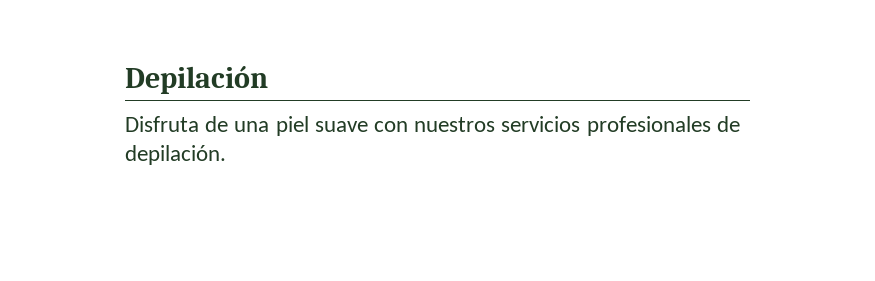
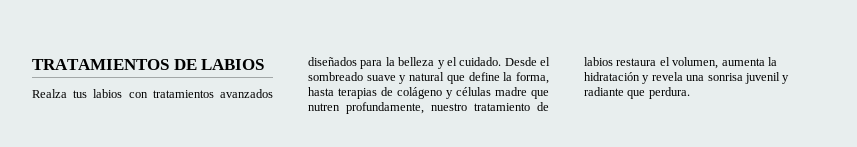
[125,66,268,94] [125,116,740,136] [125,145,226,165] Depilación // Disfruta de una piel suave con nuestros servicios profesionales de depilación. -> [32,59,265,70] [32,89,273,98] [308,57,550,69] [308,72,549,84] [308,87,549,99] [308,102,549,114] [584,57,777,69] [584,72,790,84] [584,87,690,99] TRATAMIENTOS DE LABIOS // Realza tus labios con tratamientos avanzados diseñados para la belleza y el cuidado. Desde el sombreado suave y natural que define la forma, hasta terapias de colágeno y células madre que nutren profundamente, nuestro tratamiento de labios restaura el volumen, aumenta la hidratación y revela una sonrisa juvenil y radiante que perdura.

